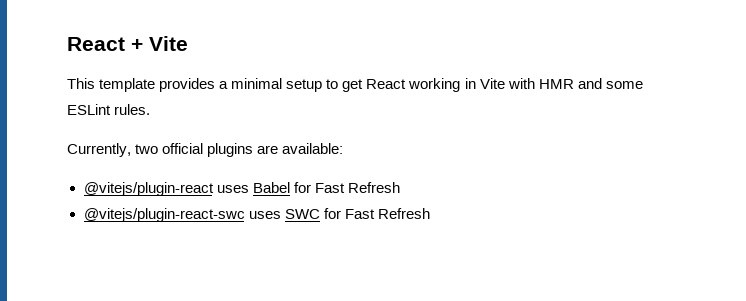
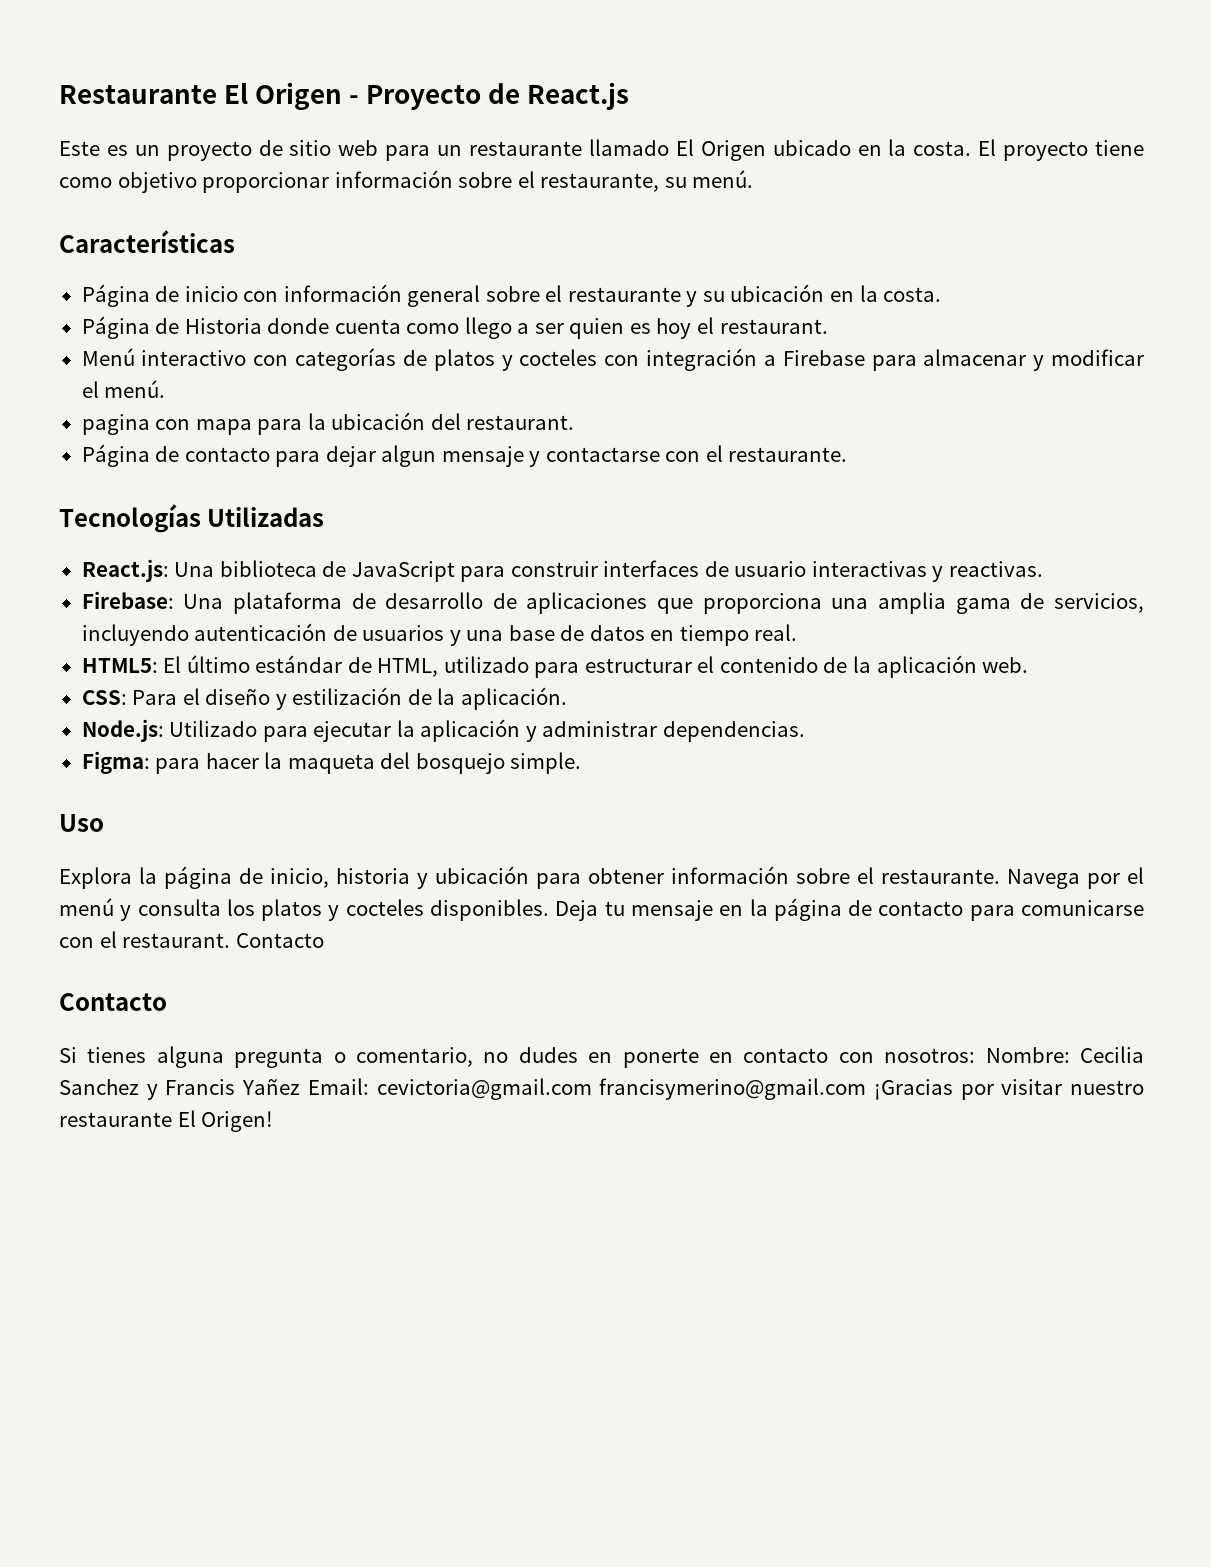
[67,36,188,51] [67,78,643,92] [67,104,151,115] [67,143,344,157] [83,182,400,196] [83,208,430,222] React + Vite // This template provides a minimal setup to get React working in Vite with HMR and some ESLint rules. // Currently, two official plugins are available: // @vitejs/plugin-react uses Babel for Fast Refresh // @vitejs/plugin-react-swc uses SWC for Fast Refresh -> [59,82,630,110] [59,139,1145,161] [59,170,754,193] [59,230,235,253] [81,284,942,307] [81,316,828,339] [81,348,1145,371] [81,380,166,398] [81,412,575,435] [81,444,848,467] [59,504,325,533] [81,559,1043,582] [81,591,1144,614] [81,623,798,646] [81,655,1029,678] [81,687,567,710] [81,719,805,742] [81,751,582,774] [59,814,104,832] [59,866,1144,889] [59,898,1144,921] [59,931,324,948] [59,993,167,1011] [59,1046,1144,1068] [59,1078,1145,1100] [59,1110,274,1132] Restaurante El Origen - Proyecto de React.js // Este es un proyecto de sitio web para un restaurante llamado El Origen ubicado en la costa. El proyecto tiene como objetivo proporcionar información sobre el restaurante, su menú. // Características // Página de inicio con información general sobre el restaurante y su ubicación en la costa. // Página de Historia donde cuenta como llego a ser quien es hoy el restaurant. // Menú interactivo con categorías de platos y cocteles con integración a Firebase para almacenar y modificar el menú. // pagina con mapa para la ubicación del restaurant. // Página de contacto para dejar algun mensaje y contactarse con el restaurante. // Tecnologías Utilizadas // React.js: Una biblioteca de JavaScript para construir interfaces de usuario interactivas y reactivas. // Firebase: Una plataforma de desarrollo de aplicaciones que proporciona una amplia gama de servicios, incluyendo autenticación de usuarios y una base de datos en tiempo real. // HTML5: El último estándar de HTML, utilizado para estructurar el contenido de la aplicación web. // CSS: Para el diseño y estilización de la aplicación. // Node.js: Utilizado para ejecutar la aplicación y administrar dependencias. // Figma: para hacer la maqueta del bosquejo simple. // Uso // Explora la página de inicio, historia y ubicación para obtener información sobre el restaurante. Navega por el menú y consulta los platos y cocteles disponibles. Deja tu mensaje en la página de contacto para comunicarse con el restaurant. Contacto // Contacto // Si tienes alguna pregunta o comentario, no dudes en ponerte en contacto con nosotros: Nombre: Cecilia Sanchez y Francis Yañez Email: cevictoria@gmail.com francisymerino@gmail.com ¡Gracias por visitar nuestro restaurante El Origen!

